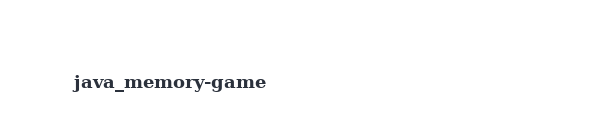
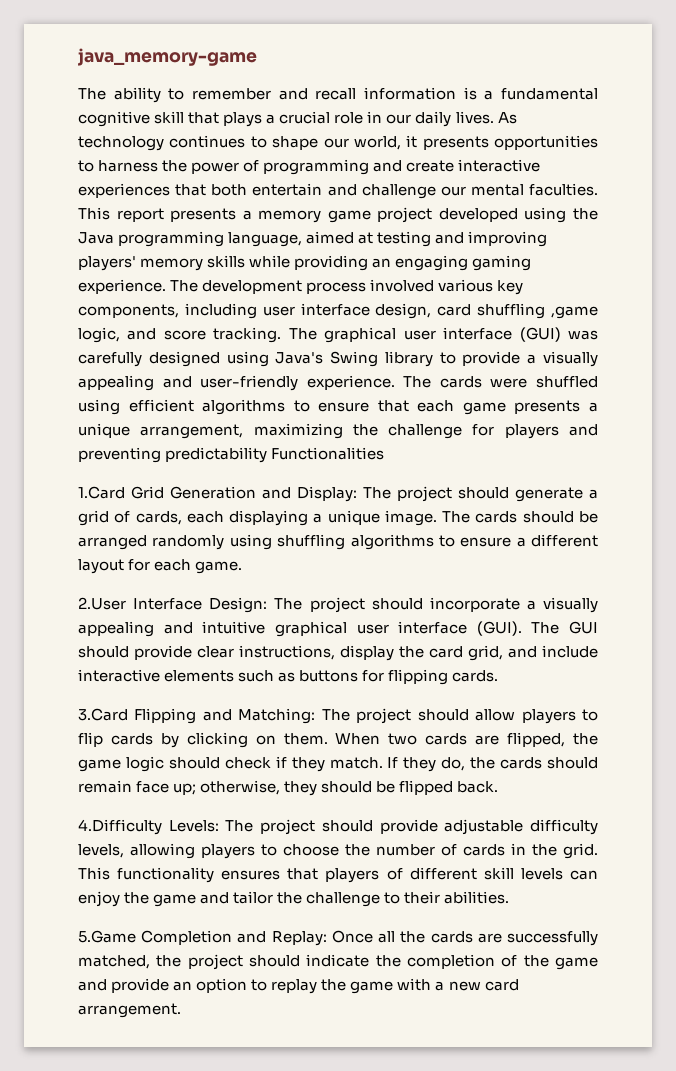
(266, 83) none -> [78,87,598,103] [78,111,517,127] [78,135,598,151] [78,159,541,175] [78,183,598,199] [78,207,598,223] [78,231,548,247] [78,255,532,271] [78,279,524,295] [78,303,599,319] [78,327,599,343] [78,351,598,367] [78,375,598,391] [78,399,598,415] [78,423,598,439] [78,447,385,463] [78,486,598,502] [78,510,598,526] [78,534,598,550] [78,559,243,574] [78,597,598,613] [78,621,598,637] [78,645,598,661] [78,669,499,685] [78,708,599,724] [78,732,599,748] [78,756,599,772] [78,780,499,796] [78,819,598,835] [78,843,598,859] [78,867,598,883] [78,891,510,907] [78,930,598,946] [78,954,598,970] [78,978,519,994] [78,1003,181,1018] // The ability to remember and recall information is a fundamental cognitive skill that plays a crucial role in our daily lives. As technology continues to shape our world, it presents opportunities to harness the power of programming and create interactive experiences that both entertain and challenge our mental faculties. This report presents a memory game project developed using the Java programming language, aimed at testing and improving players' memory skills while providing an engaging gaming experience. The development process involved various key components, including user interface design, card shuffling ,game logic, and score tracking. The graphical user interface (GUI) was carefully designed using Java's Swing library to provide a visually appealing and user-friendly experience. The cards were shuffled using efficient algorithms to ensure that each game presents a unique arrangement, maximizing the challenge for players and preventing predictability Functionalities // 1.Card Grid Generation and Display: The project should generate a grid of cards, each displaying a unique image. The cards should be arranged randomly using shuffling algorithms to ensure a different layout for each game. // 2.User Interface Design: The project should incorporate a visually appealing and intuitive graphical user interface (GUI). The GUI should provide clear instructions, display the card grid, and include interactive elements such as buttons for flipping cards. // 3.Card Flipping and Matching: The project should allow players to flip cards by clicking on them. When two cards are flipped, the game logic should check if they match. If they do, the cards should remain face up; otherwise, they should be flipped back. // 4.Difficulty Levels: The project should provide adjustable difficulty levels, allowing players to choose the number of cards in the grid. This functionality ensures that players of different skill levels can enjoy the game and tailor the challenge to their abilities. // 5.Game Completion and Replay: Once all the cards are successfully matched, the project should indicate the completion of the game and provide an option to replay the game with a new card arrangement.

